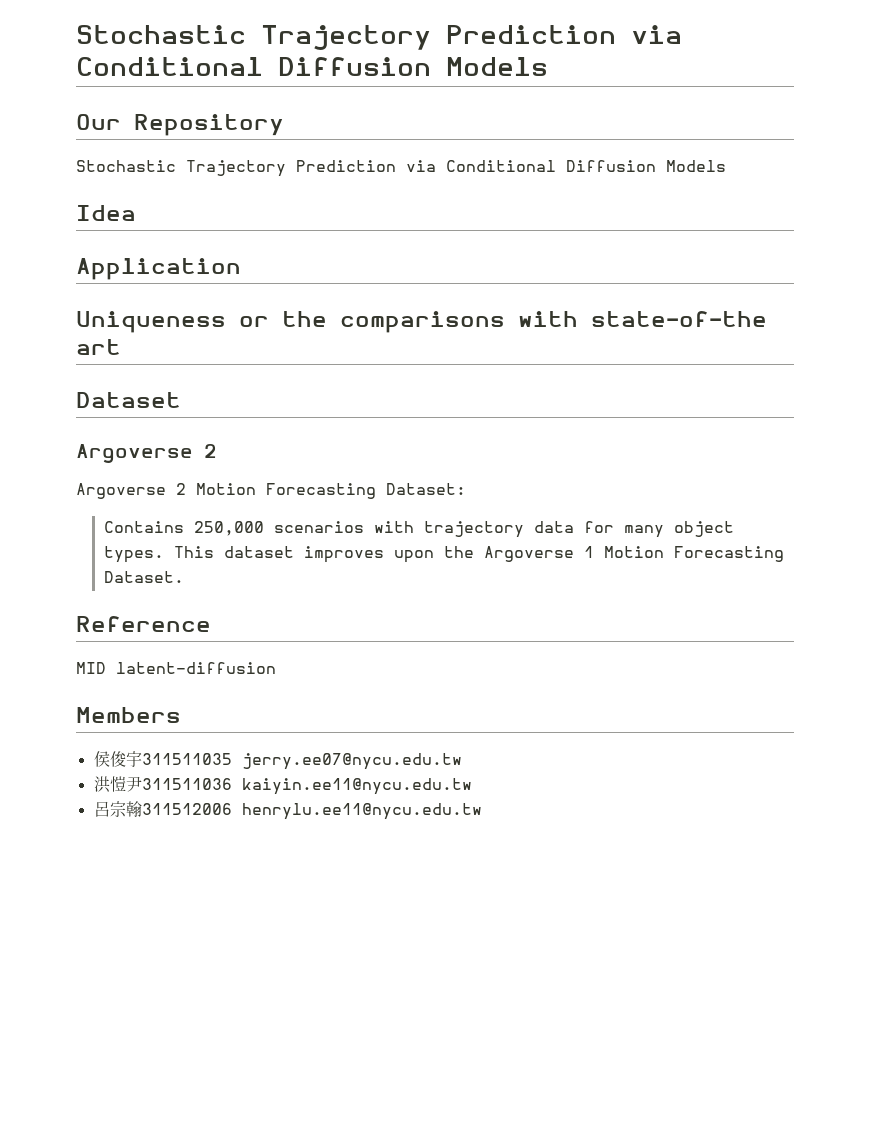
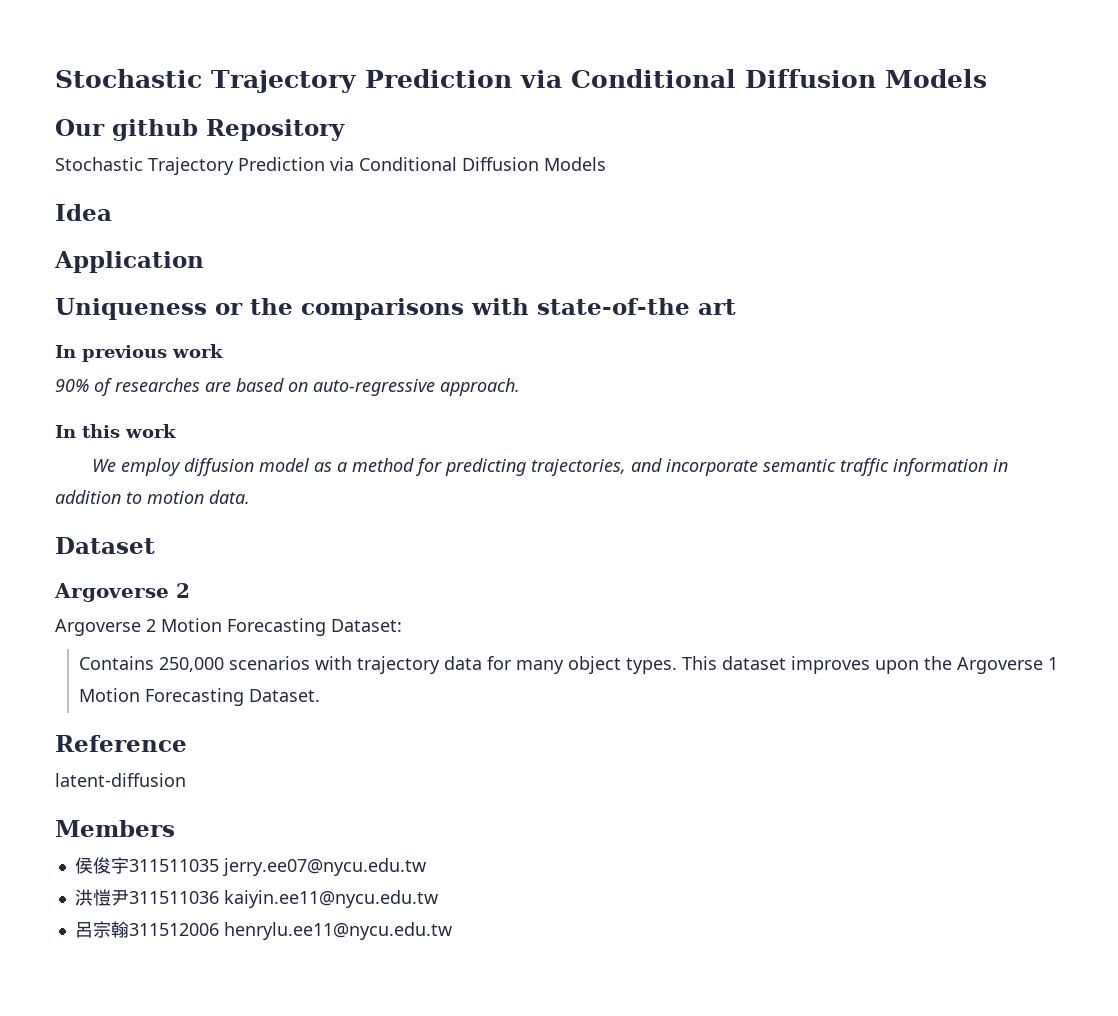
(121, 122) none -> [112,119,198,141] github
(121, 347) none -> [55,344,223,362] [55,378,520,396] [55,424,176,438] [91,458,1008,476] [55,490,250,504] // In previous work // 90% of researches are based on auto-regressive approach. // In this work // We employ diffusion model as a method for predicting trajectories, and incorporate semantic traffic information in addition to motion data.
[76,662,106,674] MID -> (187, 743) none

